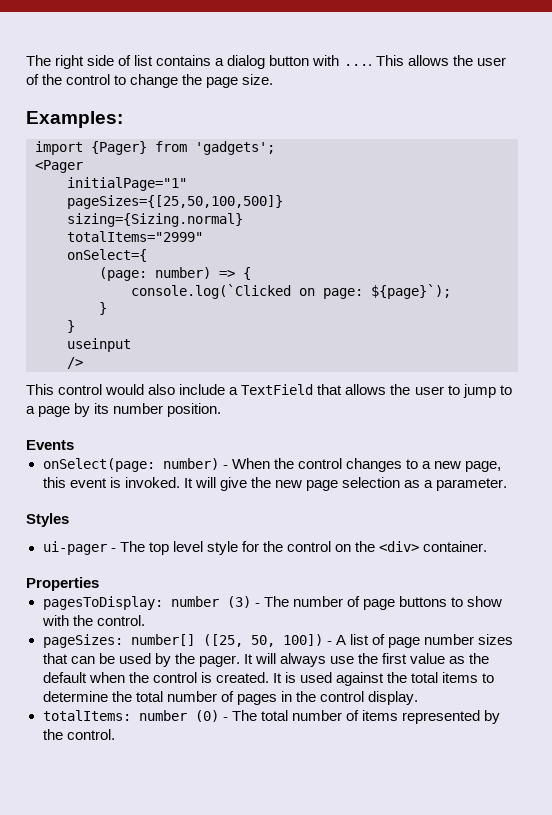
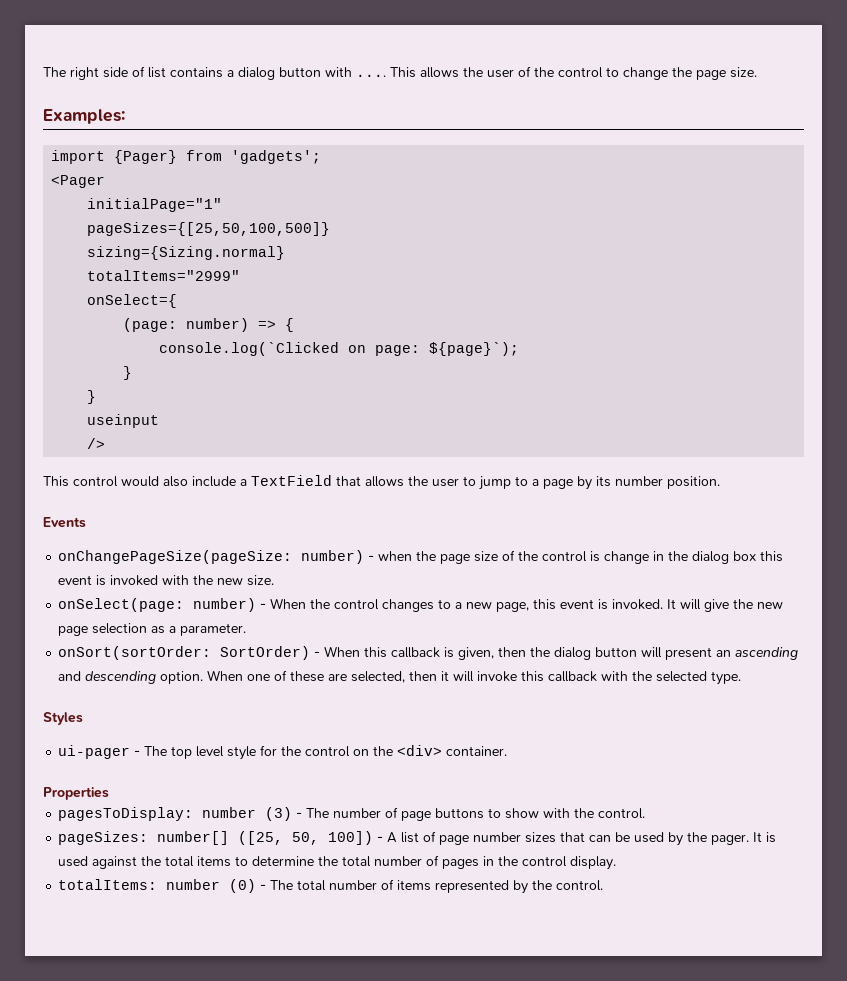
(74, 445) none -> [58,550,784,564] [58,575,275,586] // onChangePageSize(pageSize: number) - when the page size of the control is change in the dialog box this event is invoked with the new size.
(508, 484) none -> [58,646,799,660] [58,670,742,685] // onSort(sortOrder: SortOrder) - When this callback is given, then the dialog button will present an ascending and descending option. When one of these are selected, then it will invoke this callback with the selected type.
[254,653,490,667] [42,672,282,683] will always use the first value as the default when the control is created. It -> (763, 837) none

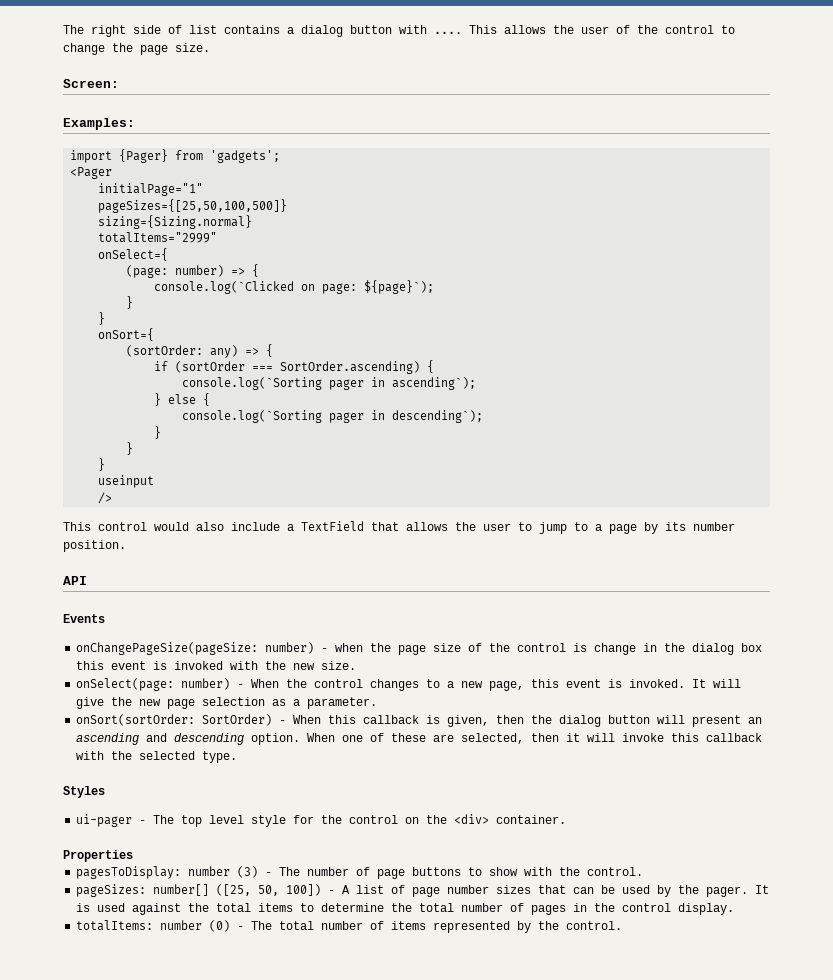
(757, 72) none -> [63,79,119,88] // Screen:
(97, 397) none -> [98,328,155,341] [126,344,274,358] [154,360,435,374] [182,377,477,390] [154,393,211,406] [182,410,484,423] [154,426,162,439] [126,442,134,455] [98,458,106,471] // onSort={ // (sortOrder: any) => { // if (sortOrder === SortOrder.ascending) { // console.log(`Sorting pager in ascending`); // } else { // console.log(`Sorting pager in descending`); // } // } // }
(720, 482) none -> [63,576,87,585] // API

